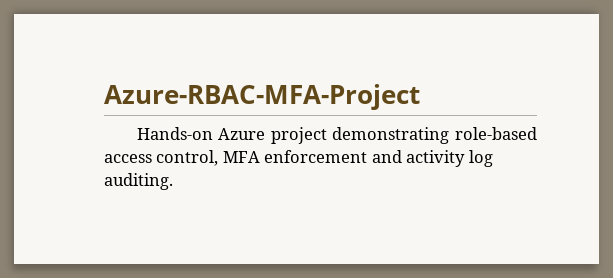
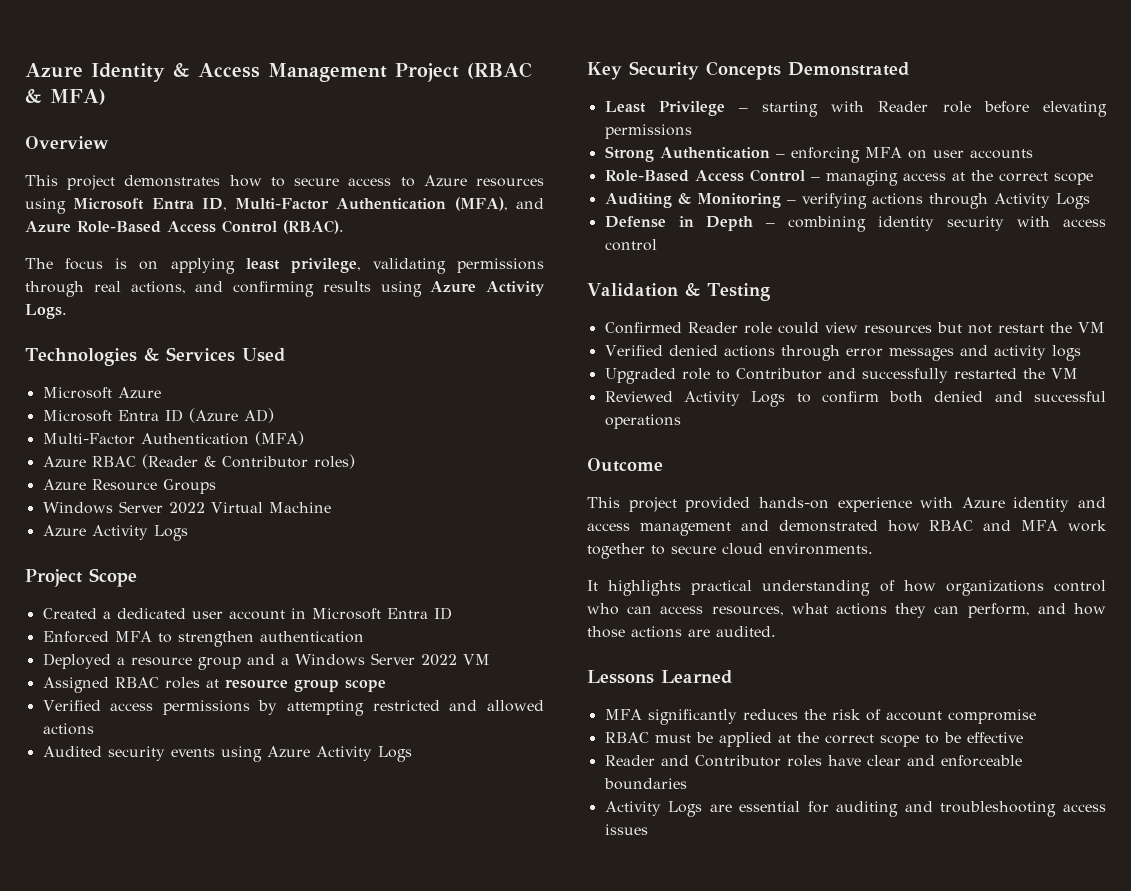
[104,84,420,110] [136,127,537,144] [104,150,493,167] [104,173,173,190] Azure-RBAC-MFA-Project // Hands-on Azure project demonstrating role-based access control, MFA enforcement and activity log auditing. -> [25,62,532,82] [25,89,106,105] [25,136,109,149] [25,175,544,190] [25,197,544,214] [25,220,344,234] [25,258,544,274] [25,281,545,297] [25,304,67,319] [25,347,286,366] [42,387,161,399] [42,408,274,423] [42,431,304,446] [42,454,355,469] [42,479,216,494] [42,501,331,514] [42,525,188,541] [25,568,137,587] [42,607,452,620] [42,631,364,647] [42,653,490,670] [42,677,386,693] [42,700,544,716] [42,723,94,735] [42,746,412,762] [587,61,910,80] [604,101,1107,117] [604,124,692,139] [604,146,1033,163] [604,169,1093,186] [604,193,1090,209] [604,216,1106,232] [604,239,657,251] [587,283,770,301] [604,322,1105,334] [604,345,1081,361] [604,368,1078,384] [604,391,1106,407] [604,414,681,429] [587,458,663,472] [587,497,1106,512] [587,520,1107,536] [587,543,873,559] [587,580,1106,596] [587,603,1106,618] [587,626,776,638] [587,670,733,684] [604,709,1036,725] [604,732,1023,747] [604,755,1022,767] [603,778,687,790] [604,801,1106,817] [604,824,648,835] Azure Identity & Access Management Project (RBAC & MFA) // Overview // This project demonstrates how to secure access to Azure resources using Microsoft Entra ID, Multi-Factor Authentication (MFA), and Azure Role-Based Access Control (RBAC). // The focus is on applying least privilege, validating permissions through real actions, and confirming results using Azure Activity Logs. // Technologies & Services Used // Microsoft Azure // Microsoft Entra ID (Azure AD) // Multi-Factor Authentication (MFA) // Azure RBAC (Reader & Contributor roles) // Azure Resource Groups // Windows Server 2022 Virtual Machine // Azure Activity Logs // Project Scope // Created a dedicated user account in Microsoft Entra ID // Enforced MFA to strengthen authentication // Deployed a resource group and a Windows Server 2022 VM // Assigned RBAC roles at resource group scope // Verified access permissions by attempting restricted and allowed actions // Audited security events using Azure Activity Logs // Key Security Concepts Demonstrated // Least Privilege – starting with Reader role before elevating permissions // Strong Authentication – enforcing MFA on user accounts // Role-Based Access Control – managing access at the correct scope // Auditing & Monitoring – verifying actions through Activity Logs // Defense in Depth – combining identity security with access control // Validation & Testing // Confirmed Reader role could view resources but not restart the VM // Verified denied actions through error messages and activity logs // Upgraded role to Contributor and successfully restarted the VM // Reviewed Activity Logs to confirm both denied and successful operations // Outcome // This project provided hands-on experience with Azure identity and access management and demonstrated how RBAC and MFA work together to secure cloud environments. // It highlights practical understanding of how organizations control who can access resources, what actions they can perform, and how those actions are audited. // Lessons Learned // MFA significantly reduces the risk of account compromise // RBAC must be applied at the correct scope to be effective // Reader and Contributor roles have clear and enforceable boundaries // Activity Logs are essential for auditing and troubleshooting access issues

